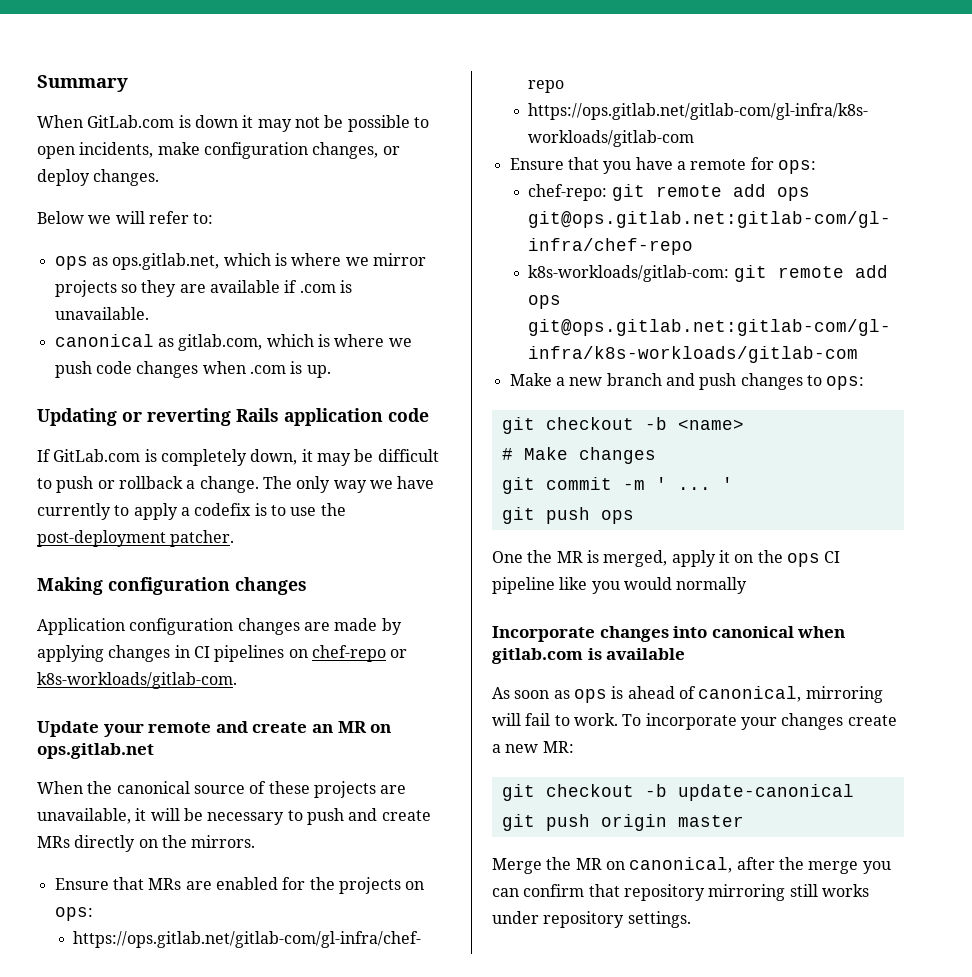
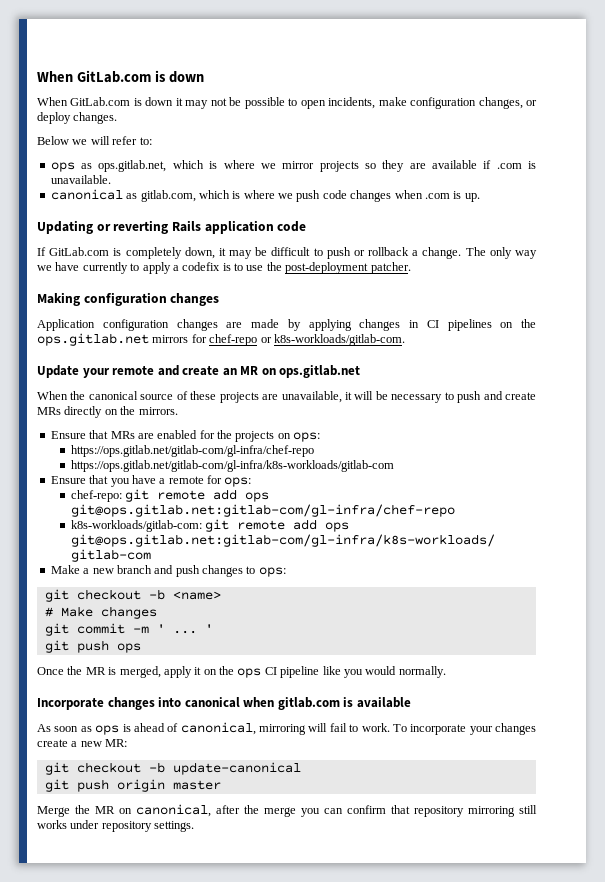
[37,75,128,92] Summary -> [37,70,204,83] When GitLab.com is down
(308, 653) none -> [521,319,536,328] [37,333,207,346] the ops.gitlab.net mirrors for
[492,551,523,563] One -> [37,667,64,675] Once
[676,577,748,594] normally -> [398,666,446,678] normally.

